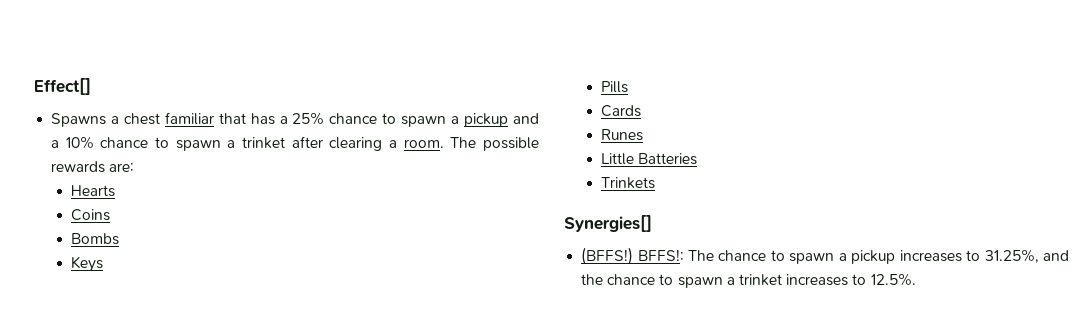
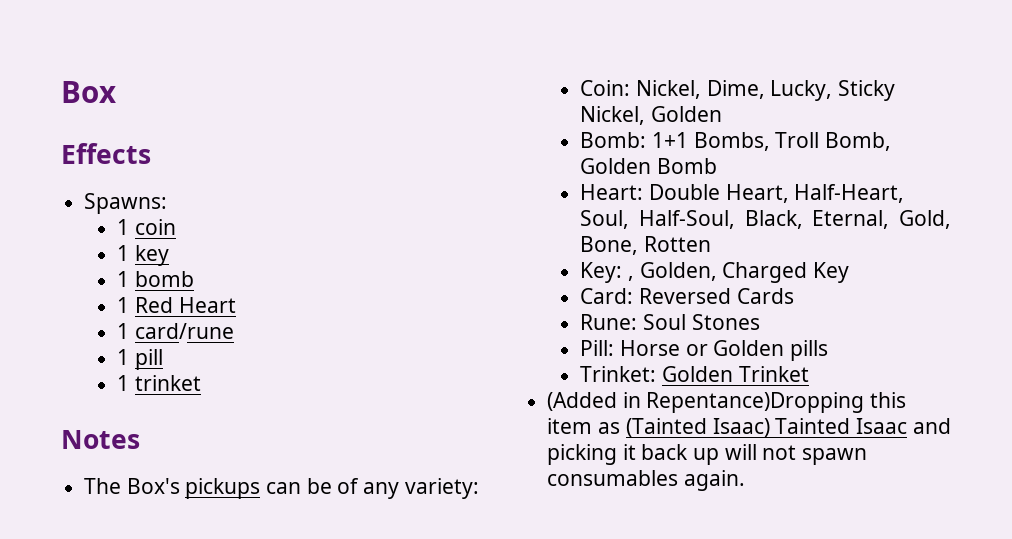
[34,78,91,95] [51,112,539,127] [51,136,540,151] [51,161,135,173] [70,185,115,197] [70,209,110,221] [70,233,119,245] [70,256,103,272] [600,81,628,93] [600,105,641,117] [600,129,643,141] [600,153,697,165] [600,177,655,189] [564,215,652,232] [581,247,1069,265] [581,273,916,288] Effect[] // Spawns a chest familiar that has a 25% chance to spawn a pickup and a 10% chance to spawn a trinket after clearing a room. The possible rewards are: // Hearts // Coins // Bombs // Keys // Pills // Cards // Runes // Little Batteries // Trinkets // Synergies[] // (BFFS!) BFFS!: The chance to spawn a pickup increases to 31.25%, and the chance to spawn a trinket increases to 12.5%. -> [61,81,116,103] [61,143,151,164] [84,193,168,214] [117,219,176,235] [117,245,169,266] [117,271,194,287] [117,297,236,313] [117,323,234,339] [117,349,163,370] [117,375,201,391] [61,430,140,449] [84,478,479,499] [580,80,895,101] [580,106,722,125] [580,132,891,151] [580,158,717,174] [580,184,905,203] [580,210,951,229] [580,236,711,255] [580,262,849,283] [580,288,794,304] [580,314,760,330] [580,340,828,361] [580,366,809,382] [547,392,907,413] [547,418,951,437] [547,444,868,465] [547,470,745,491] Box // Effects // Spawns: // 1 coin // 1 key // 1 bomb // 1 Red Heart // 1 card/rune // 1 pill // 1 trinket // Notes // The Box's pickups can be of any variety: // Coin: Nickel, Dime, Lucky, Sticky Nickel, Golden // Bomb: 1+1 Bombs, Troll Bomb, Golden Bomb // Heart: Double Heart, Half-Heart, Soul, Half-Soul, Black, Eternal, Gold, Bone, Rotten // Key: , Golden, Charged Key // Card: Reversed Cards // Rune: Soul Stones // Pill: Horse or Golden pills // Trinket: Golden Trinket // (Added in Repentance)Dropping this item as (Tainted Isaac) Tainted Isaac and picking it back up will not spawn consumables again.

